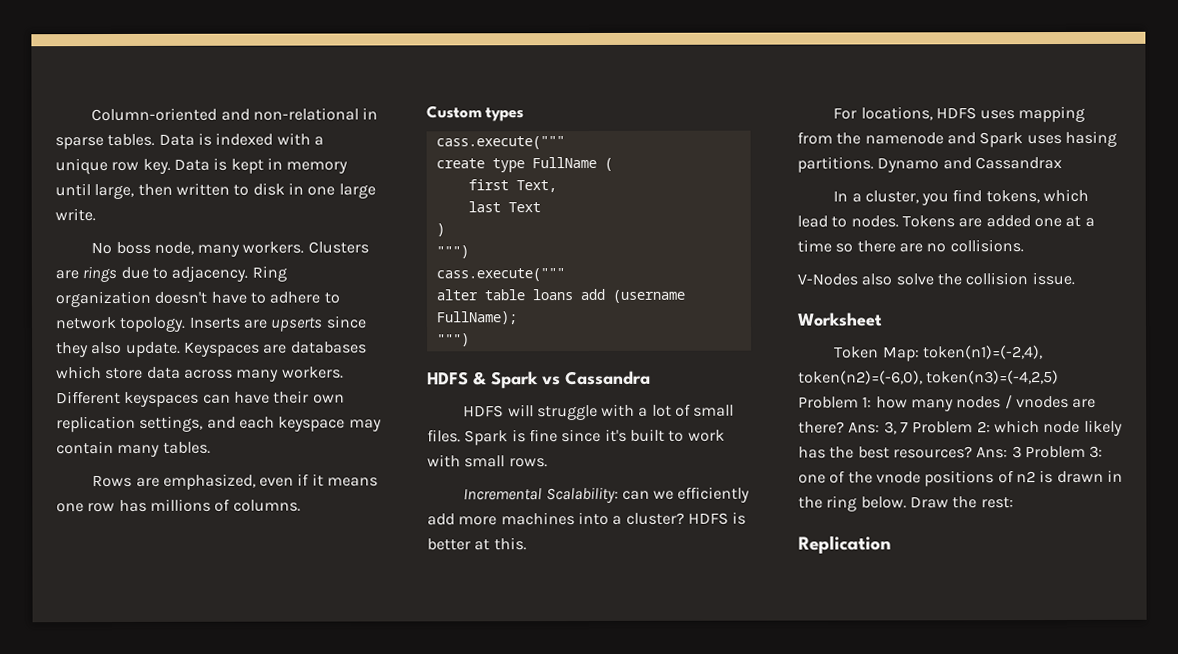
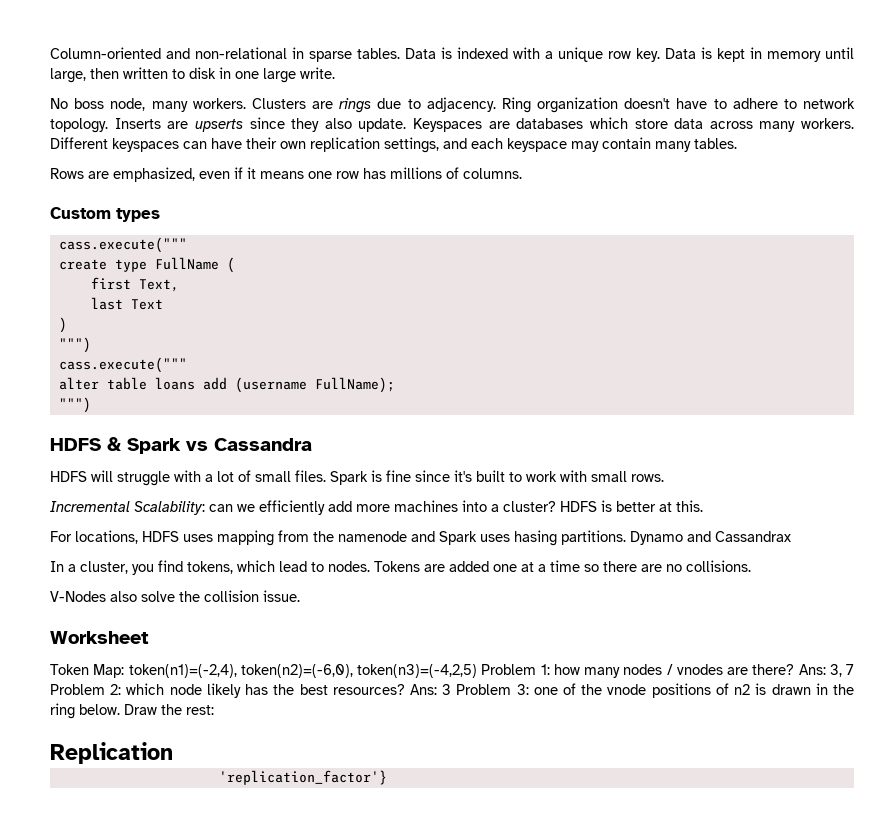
(891, 544) none -> [218,770,387,785] // 'replication_factor'}

